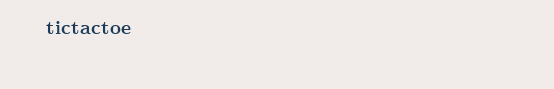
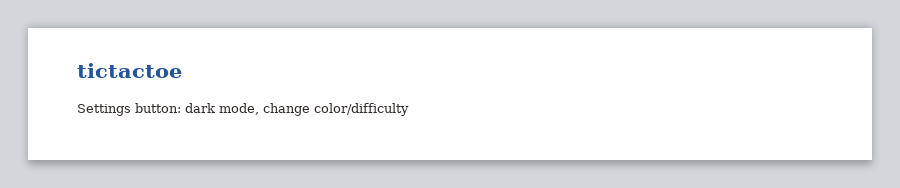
(131, 27) none -> [77,103,409,116] // Settings button: dark mode, change color/difficulty

